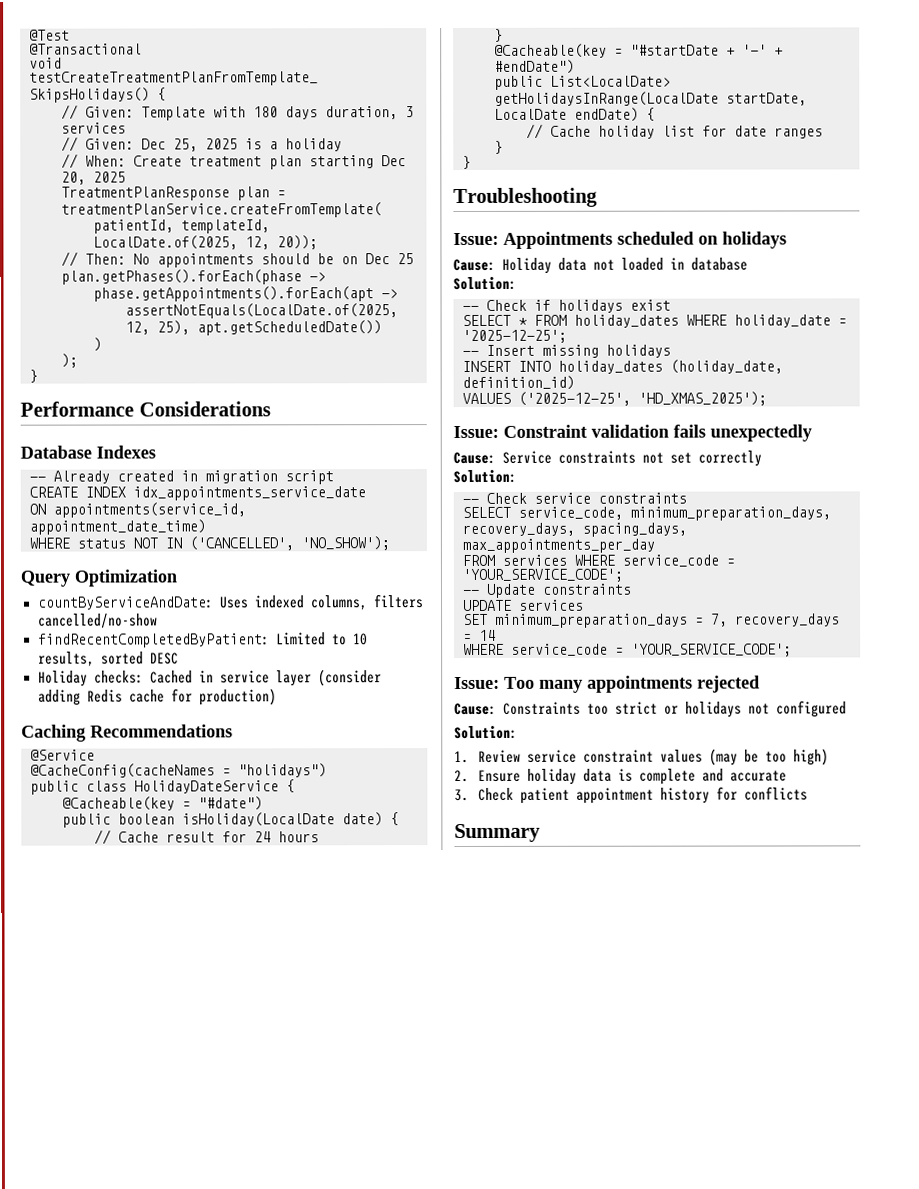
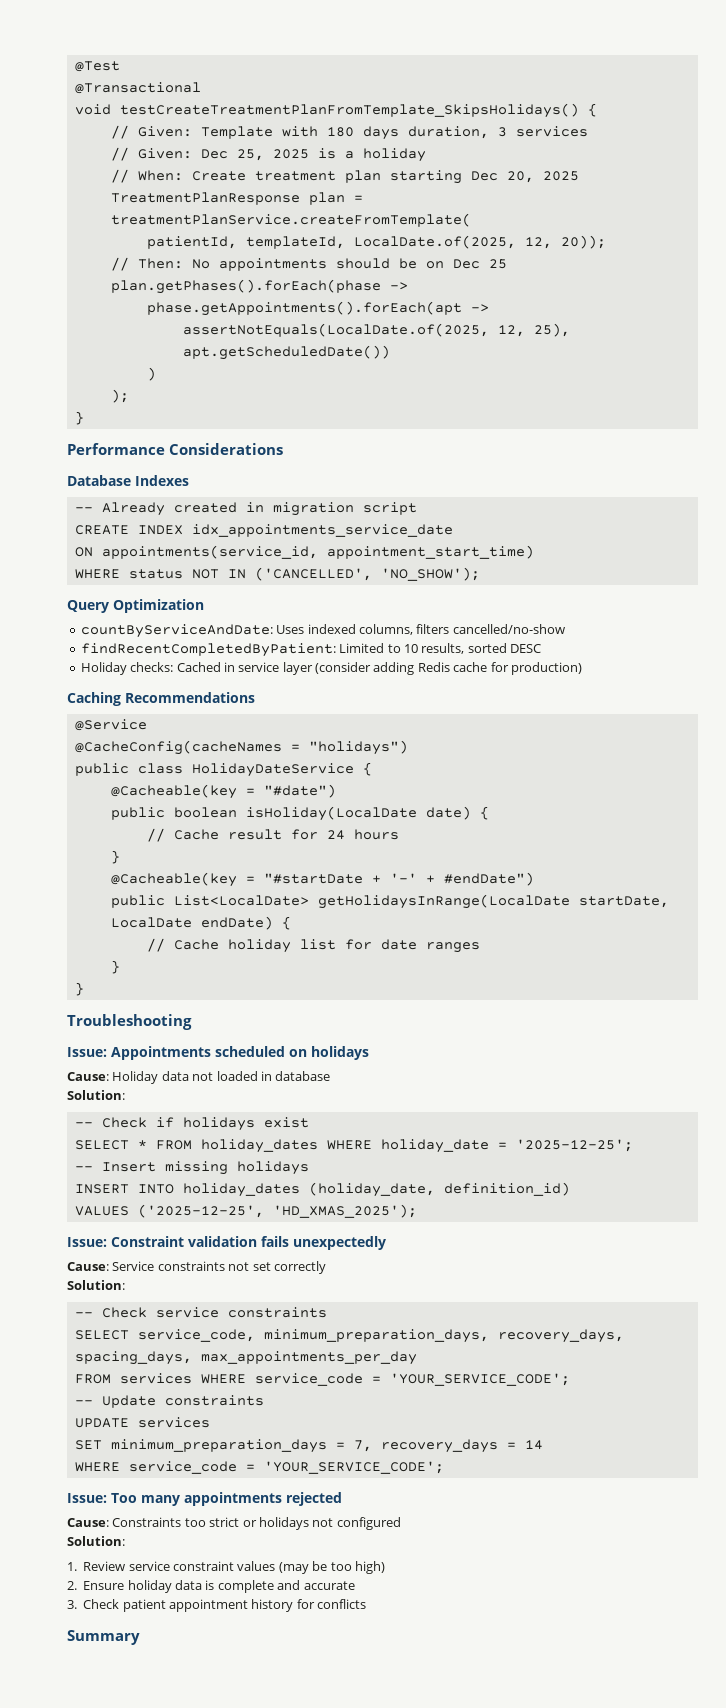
[29,519,206,535] appointment_date_time) -> [326,545,534,559] appointment_start_time)

